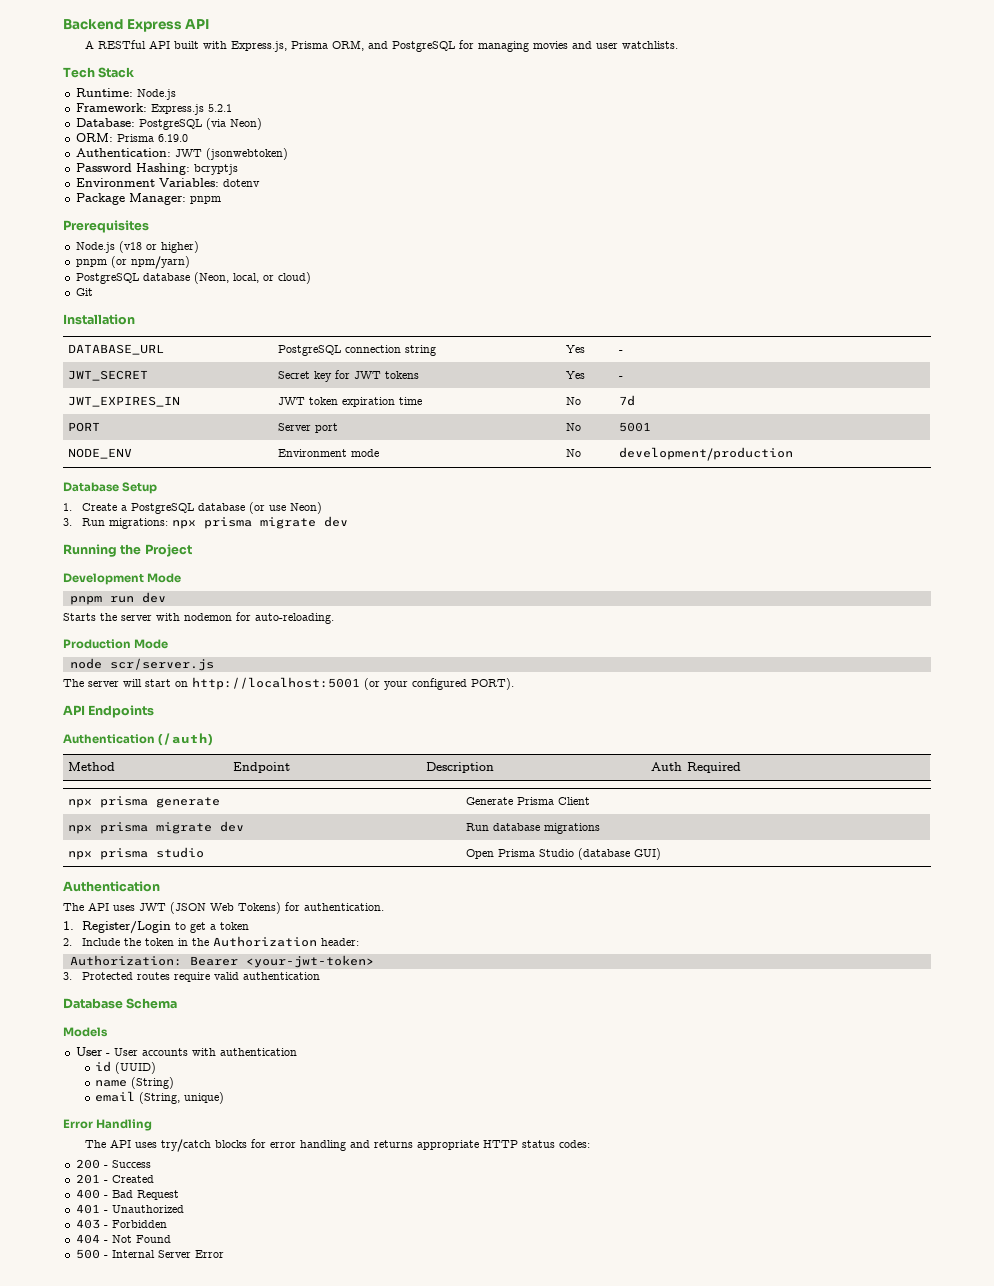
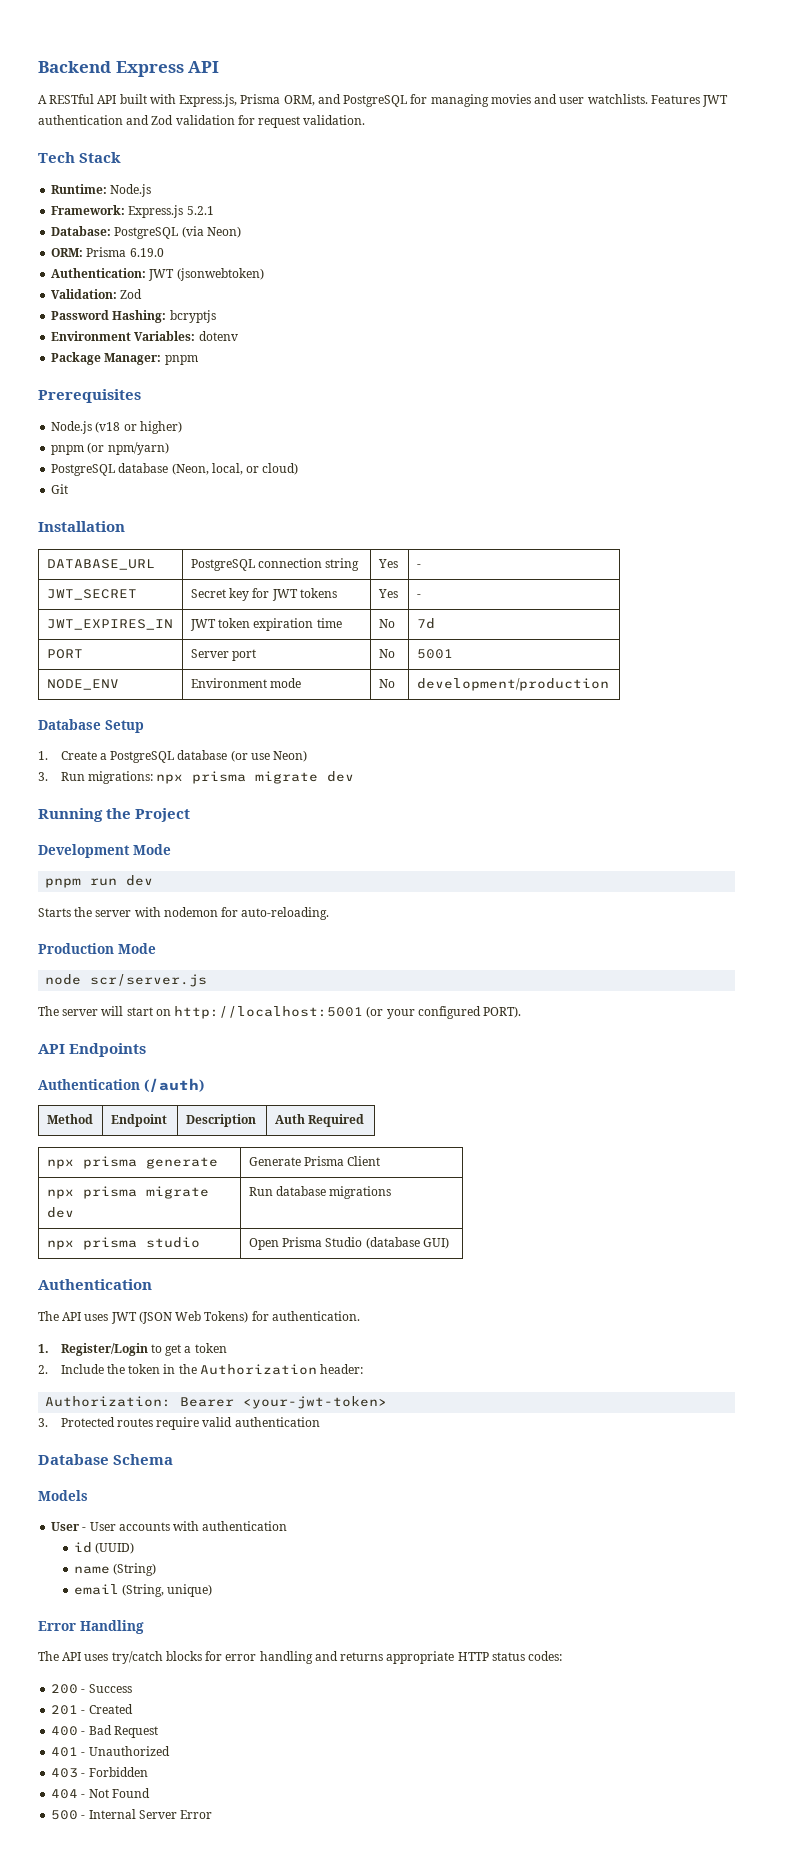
(679, 45) none -> [650,95,729,107] [38,115,366,128] Features JWT authentication and Zod validation for request validation.
(288, 154) none -> [51,289,143,299] // Validation: Zod

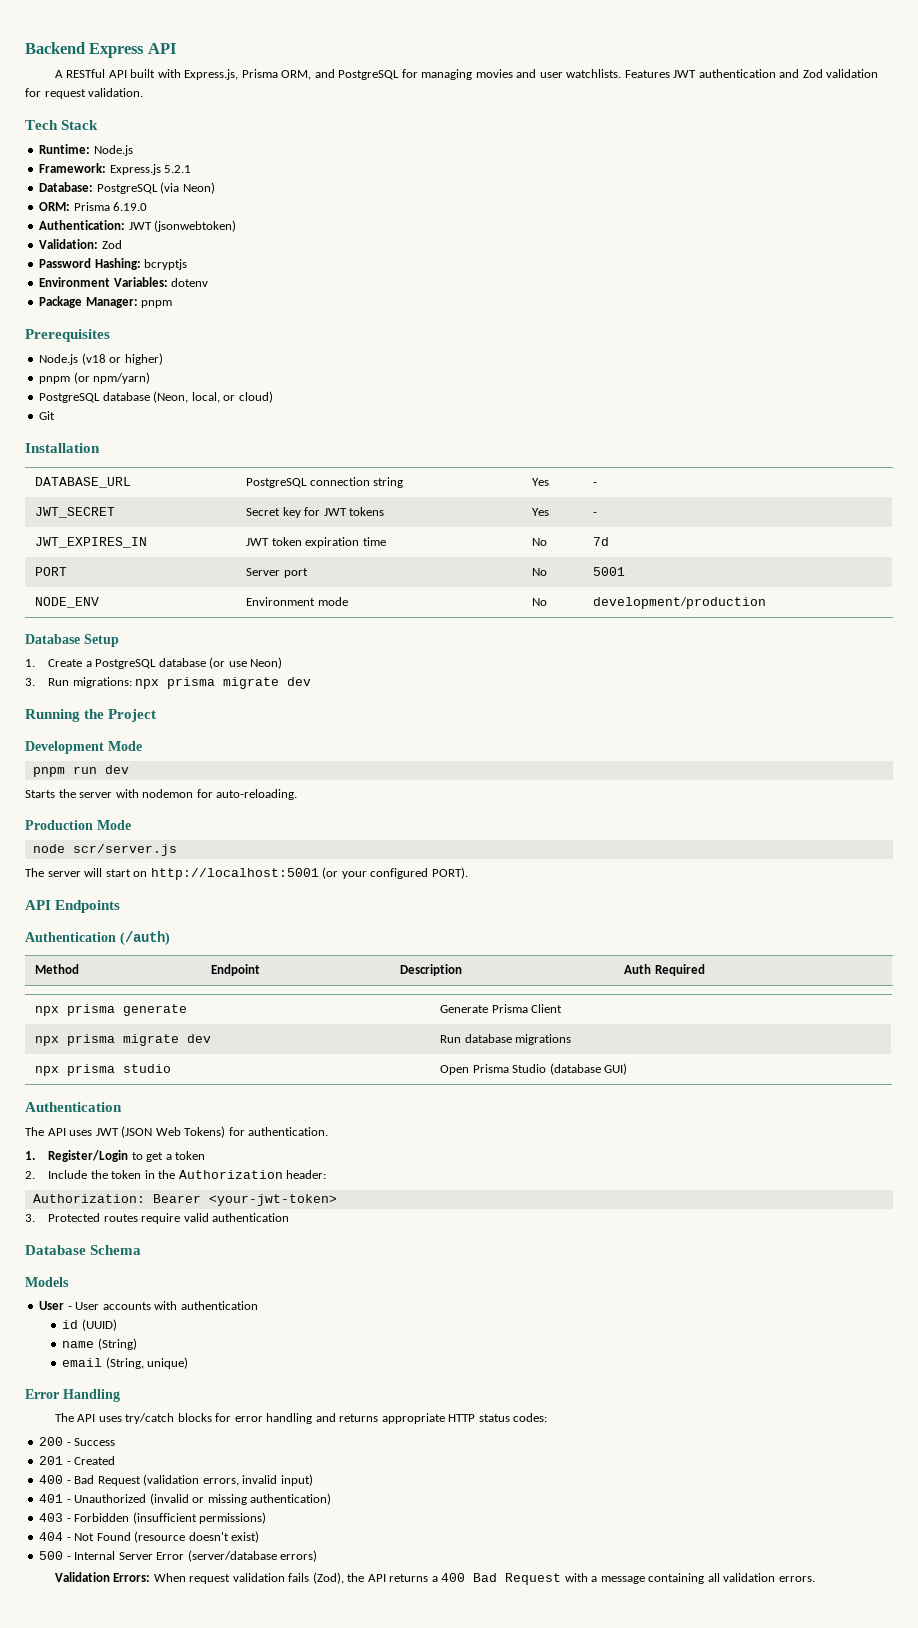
(158, 1732) none -> [143,1474,313,1486] (validation errors, invalid input)
(170, 1751) none -> [149,1493,332,1505] (invalid or missing authentication)
(148, 1772) none -> [132,1512,267,1524] (insufficient permissions)
(150, 1793) none -> [134,1531,260,1543] (resource doesn't exist)
(213, 1814) none -> [187,1550,318,1562] [54,1572,815,1585] (server/database errors) // Validation Errors: When request validation fails (Zod), the API returns a 400 Bad Request with a message containing all validation errors.

